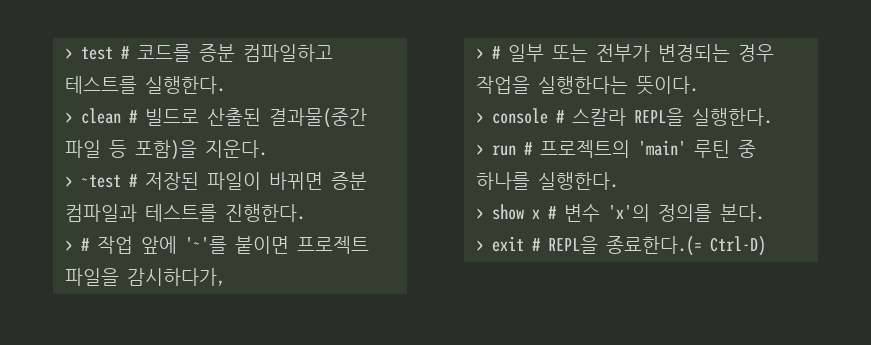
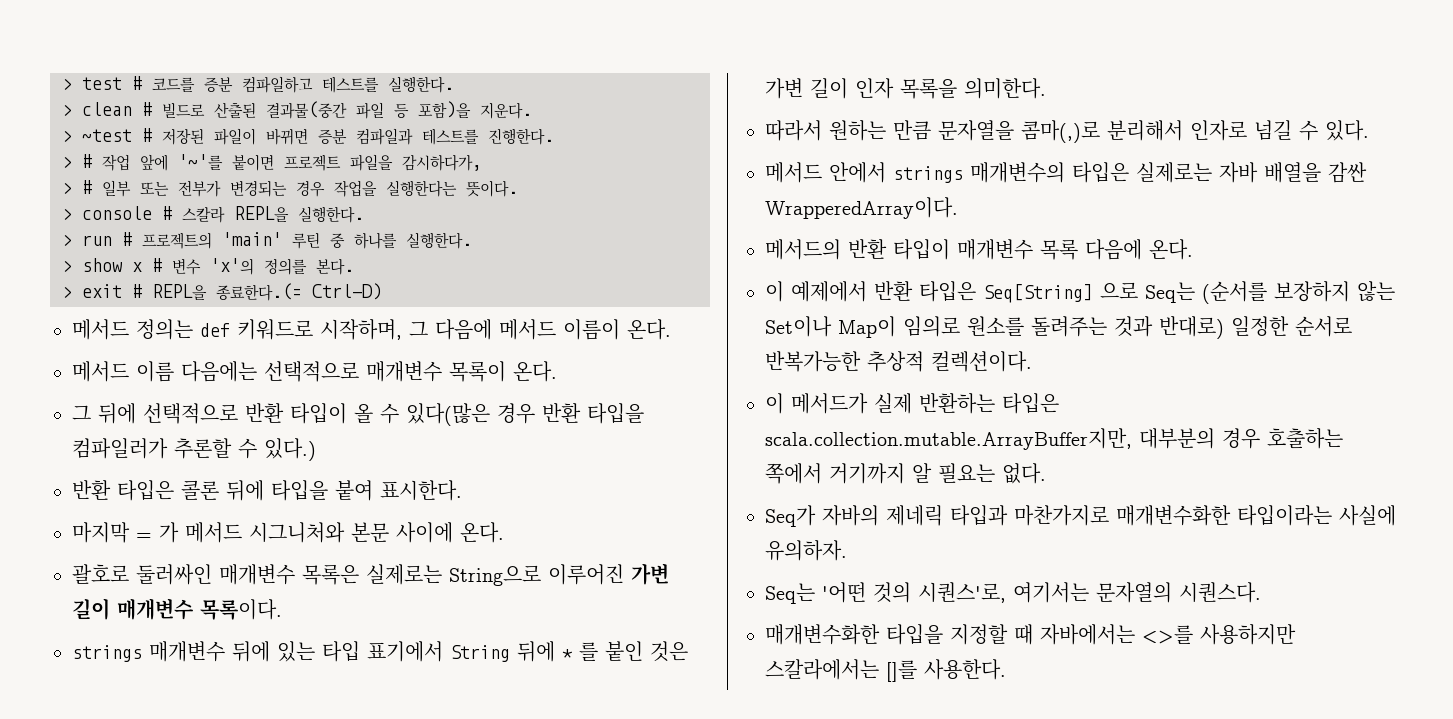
(766, 246) none -> [72,319,671,340] [72,361,557,382] [72,403,644,426] [72,438,316,461] [72,480,462,501] [72,522,504,543] [72,563,669,586] [72,598,282,620] [72,641,688,662] [765,78,1046,99] [765,120,1369,143] [765,162,1367,183] [765,197,958,219] [765,239,1193,260] [765,281,1395,304] [765,316,1352,339] [765,351,1032,372] [765,393,1059,414] [765,428,1343,450] [765,463,1046,484] [765,505,1396,527] [765,540,847,561] [765,582,1261,604] [765,624,1296,645] [765,659,1006,682] // 메서드 정의는 def 키워드로 시작하며, 그 다음에 메서드 이름이 온다. // 메서드 이름 다음에는 선택적으로 매개변수 목록이 온다. // 그 뒤에 선택적으로 반환 타입이 올 수 있다(많은 경우 반환 타입을 컴파일러가 추론할 수 있다.) // 반환 타입은 콜론 뒤에 타입을 붙여 표시한다. // 마지막 = 가 메서드 시그니처와 본문 사이에 온다. // 괄호로 둘러싸인 매개변수 목록은 실제로는 String으로 이루어진 가변 길이 매개변수 목록이다. // strings 매개변수 뒤에 있는 타입 표기에서 String 뒤에 * 를 붙인 것은 가변 길이 인자 목록을 의미한다. // 따라서 원하는 만큼 문자열을 콤마(,)로 분리해서 인자로 넘길 수 있다. // 메서드 안에서 strings 매개변수의 타입은 실제로는 자바 배열을 감싼 WrapperedArray이다. // 메서드의 반환 타입이 매개변수 목록 다음에 온다. // 이 예제에서 반환 타입은 Seq[String] 으로 Seq는 (순서를 보장하지 않는 Set이나 Map이 임의로 원소를 돌려주는 것과 반대로) 일정한 순서로 반복가능한 추상적 컬렉션이다. // 이 메서드가 실제 반환하는 타입은 scala.collection.mutable.ArrayBuffer지만, 대부분의 경우 호출하는 쪽에서 거기까지 알 필요는 없다. // Seq가 자바의 제네릭 타입과 마찬가지로 매개변수화한 타입이라는 사실에 유의하자. // Seq는 '어떤 것의 시퀀스'로, 여기서는 문자열의 시퀀스다. // 매개변수화한 타입을 지정할 때 자바에서는 <>를 사용하지만 스칼라에서는 []를 사용한다.

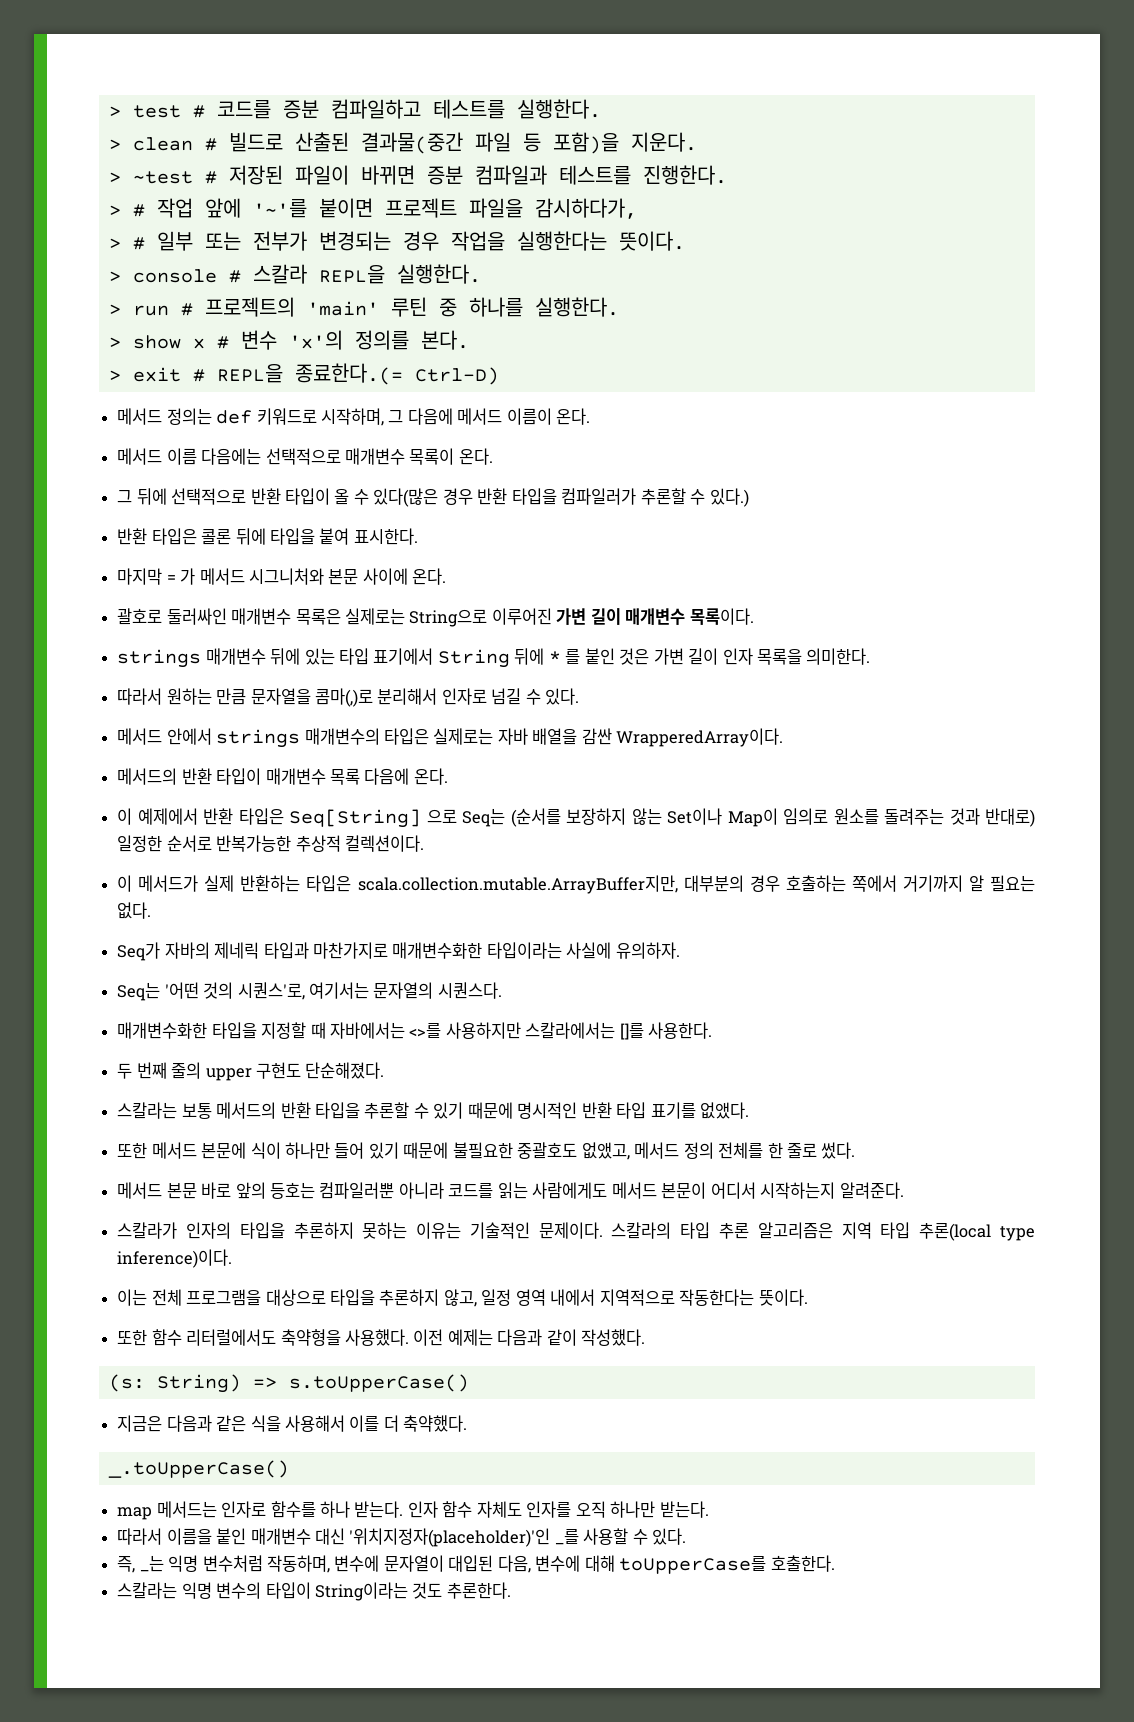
(1006, 669) none -> [117,1062,385,1081] [117,1102,750,1119] [117,1142,856,1160] [117,1182,904,1199] [117,1222,1035,1241] [117,1249,233,1268] [117,1289,808,1307] [117,1329,646,1346] [108,1374,469,1393] [117,1415,468,1432] [107,1460,289,1478] [117,1501,709,1520] [117,1528,687,1547] [117,1555,835,1574] [117,1582,511,1601] // 두 번째 줄의 upper 구현도 단순해졌다. // 스칼라는 보통 메서드의 반환 타입을 추론할 수 있기 때문에 명시적인 반환 타입 표기를 없앴다. // 또한 메서드 본문에 식이 하나만 들어 있기 때문에 불필요한 중괄호도 없앴고, 메서드 정의 전체를 한 줄로 썼다. // 메서드 본문 바로 앞의 등호는 컴파일러뿐 아니라 코드를 읽는 사람에게도 메서드 본문이 어디서 시작하는지 알려준다. // 스칼라가 인자의 타입을 추론하지 못하는 이유는 기술적인 문제이다. 스칼라의 타입 추론 알고리즘은 지역 타입 추론(local type inference)이다. // 이는 전체 프로그램을 대상으로 타입을 추론하지 않고, 일정 영역 내에서 지역적으로 작동한다는 뜻이다. // 또한 함수 리터럴에서도 축약형을 사용했다. 이전 예제는 다음과 같이 작성했다. // (s: String) => s.toUpperCase() // 지금은 다음과 같은 식을 사용해서 이를 더 축약했다. // _.toUpperCase() // map 메서드는 인자로 함수를 하나 받는다. 인자 함수 자체도 인자를 오직 하나만 받는다. // 따라서 이름을 붙인 매개변수 대신 '위치지정자(placeholder)'인 _를 사용할 수 있다. // 즉, _는 익명 변수처럼 작동하며, 변수에 문자열이 대입된 다음, 변수에 대해 toUpperCase를 호출한다. // 스칼라는 익명 변수의 타입이 String이라는 것도 추론한다.

